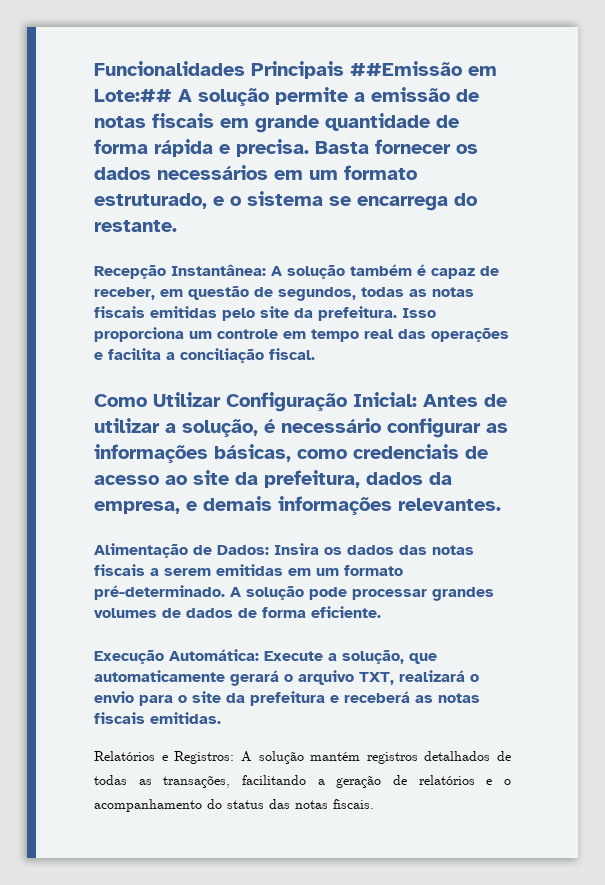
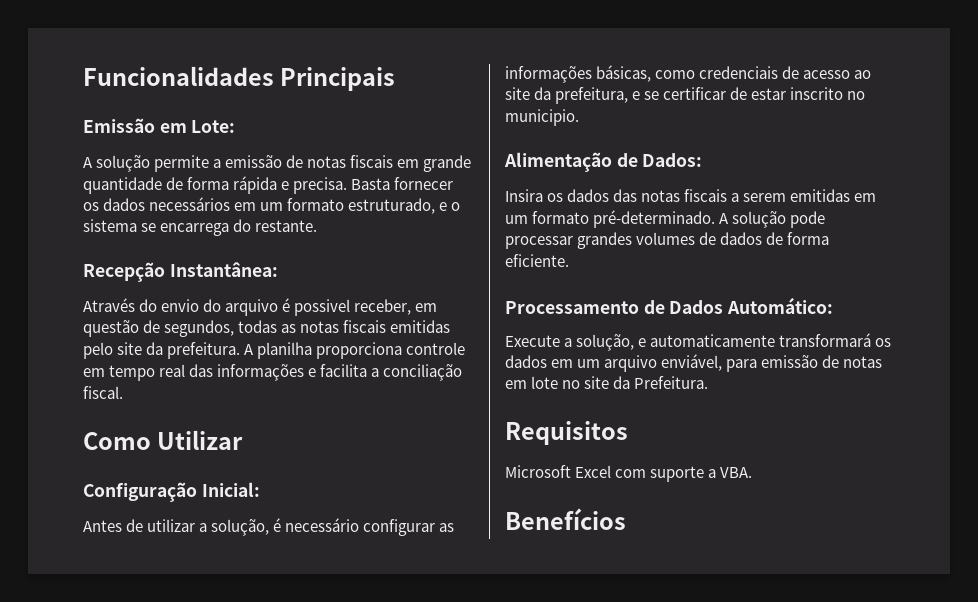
[350,61,497,76] [94,89,172,102] ##Emissão em Lote:## -> [83,118,236,133] // Emissão em Lote: //
[271,264,499,279] A solução também é capaz de -> [83,298,351,316] // Através do envio do arquivo é possivel
[402,308,436,318] [94,327,212,342] Isso proporciona um -> [244,342,403,359] A planilha proporciona
[431,328,509,342] operações -> [217,364,305,381] informações
(221, 399) none -> (244, 440) //
(417, 399) none -> (260, 489) //
[366,472,452,485] [94,496,501,515] dados da empresa, e demais informações relevantes. -> [632,87,866,100] [505,109,579,126] e se certificar de estar inscrito no municipio.
(269, 550) none -> (703, 160) //
[94,649,437,664] [94,670,479,686] [94,691,480,706] [94,712,221,724] [94,751,511,764] [94,775,512,788] [94,799,374,812] Execução Automática: Execute a solução, que automaticamente gerará o arquivo TXT, realizará o envio para o site da prefeitura e receberá as notas fiscais emitidas. // Relatórios e Registros: A solução mantém registros detalhados de todas as transações, facilitando a geração de relatórios e o acompanhamento do status das notas fiscais. -> [505,297,834,314] [505,333,892,351] [505,354,883,372] [505,376,709,389] [505,421,628,445] [505,465,753,482] [505,508,626,530] Processamento de Dados Automático: // Execute a solução, e automaticamente transformará os dados em um arquivo enviável, para emissão de notas em lote no site da Prefeitura. // Requisitos // Microsoft Excel com suporte a VBA. // Benefícios

